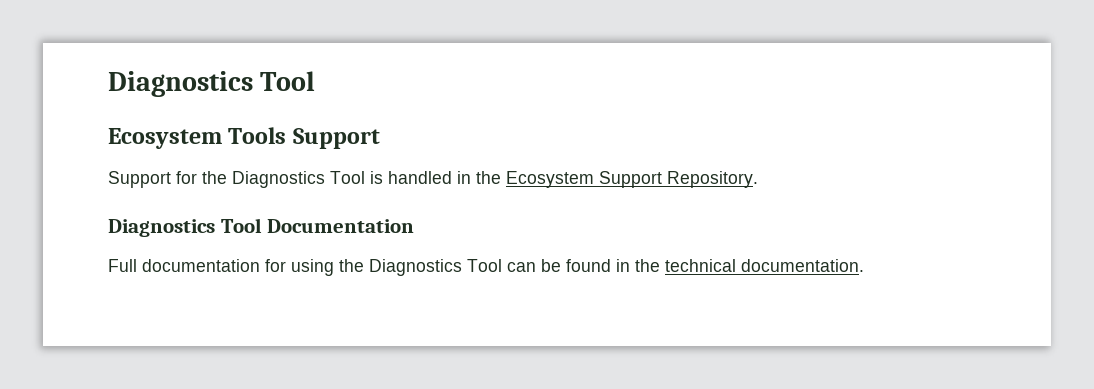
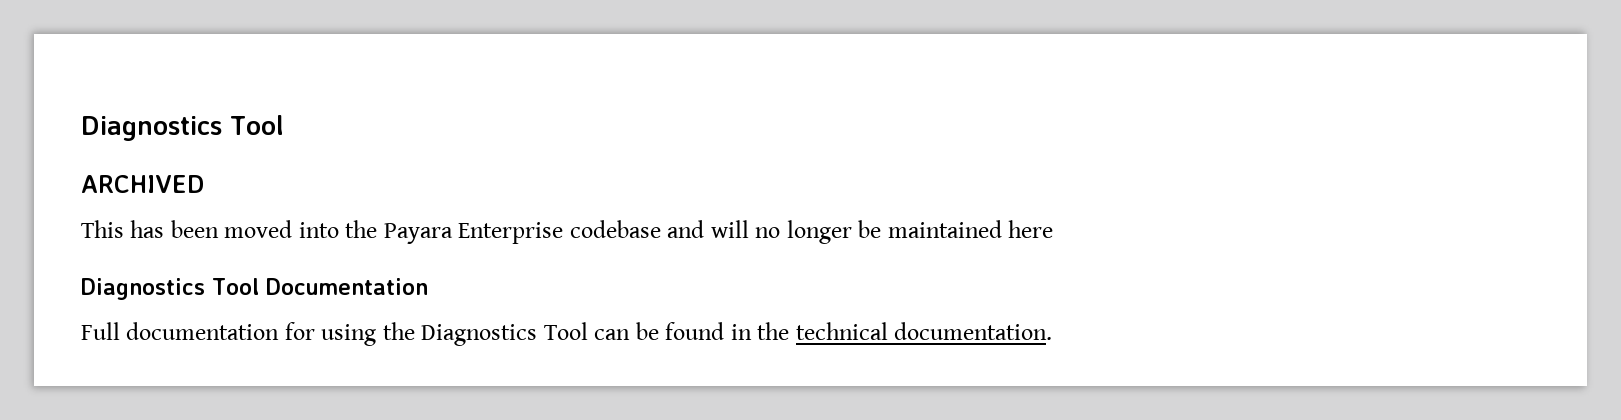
[108,127,380,149] [108,171,758,188] Ecosystem Tools Support // Support for the Diagnostics Tool is handled in the Ecosystem Support Repository. -> [81,175,204,193] [81,220,1054,244] ARCHIVED // This has been moved into the Payara Enterprise codebase and will no longer be maintained here

